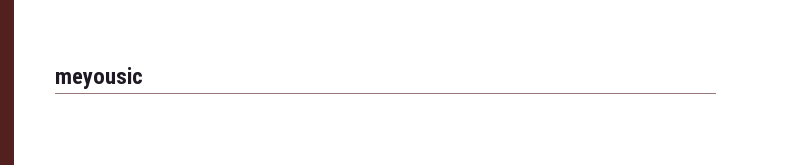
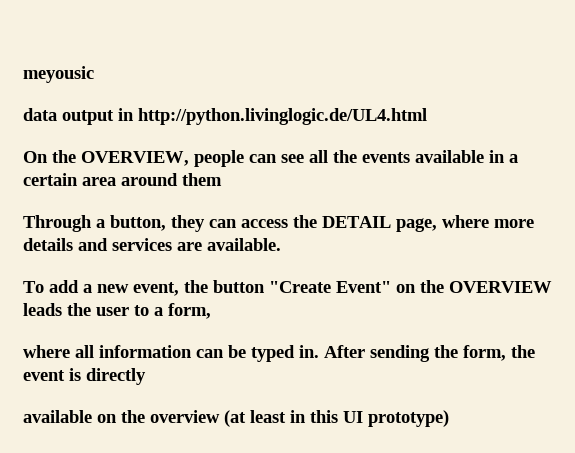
(143, 78) none -> [23,108,427,125] [23,150,518,167] [23,173,222,186] [23,215,534,232] [23,238,281,251] [23,280,552,296] [23,303,211,319] [23,345,535,362] [23,368,146,385] [23,410,449,427] // data output in http://python.livinglogic.de/UL4.html // On the OVERVIEW, people can see all the events available in a certain area around them // Through a button, they can access the DETAIL page, where more details and services are available. // To add a new event, the button "Create Event" on the OVERVIEW leads the user to a form, // where all information can be typed in. After sending the form, the event is directly // available on the overview (at least in this UI prototype)

